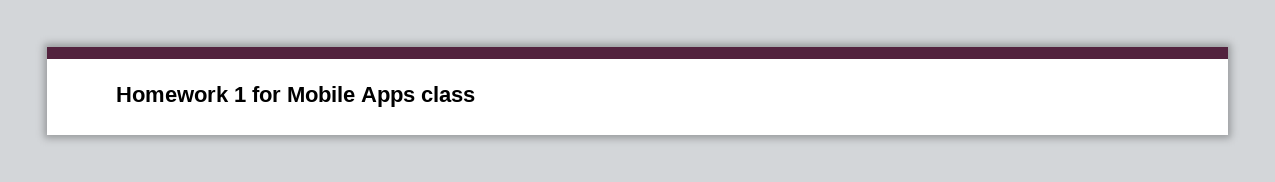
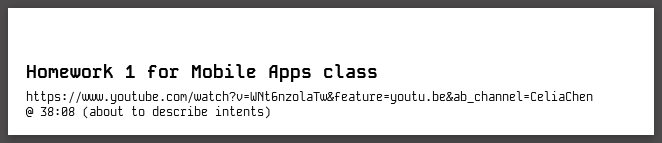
(475, 94) none -> [26,91,593,104] [26,106,271,119] // https://www.youtube.com/watch?v=WNt6nzolaTw&feature=youtu.be&ab_channel=CeliaChen @ 38:08 (about to describe intents)

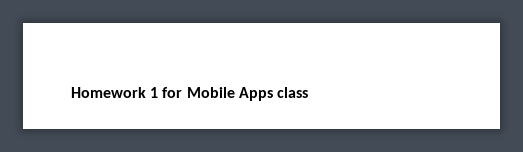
[26,91,593,104] [26,106,271,119] // https://www.youtube.com/watch?v=WNt6nzolaTw&feature=youtu.be&ab_channel=CeliaChen @ 38:08 (about to describe intents) -> (308, 92) none

